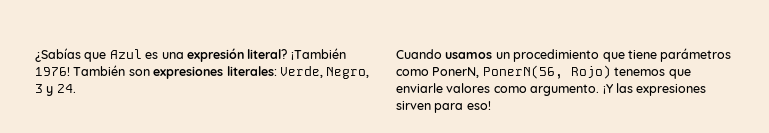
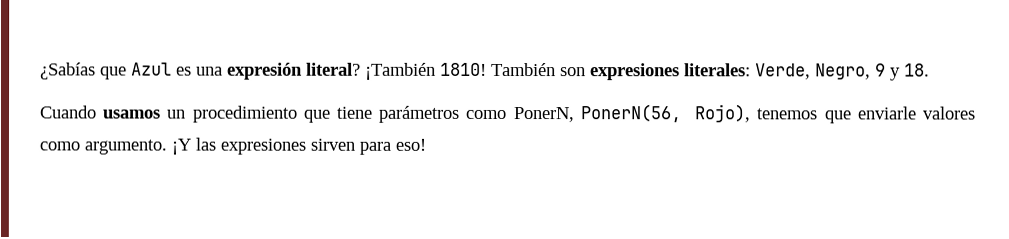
[35,67,70,76] 1976! -> [440,62,487,76] 1810!
[35,84,76,96] 3 y 24. -> [875,63,930,81] 9 y 18.
[570,65,611,79] Rojo) -> [694,104,752,123] Rojo),

